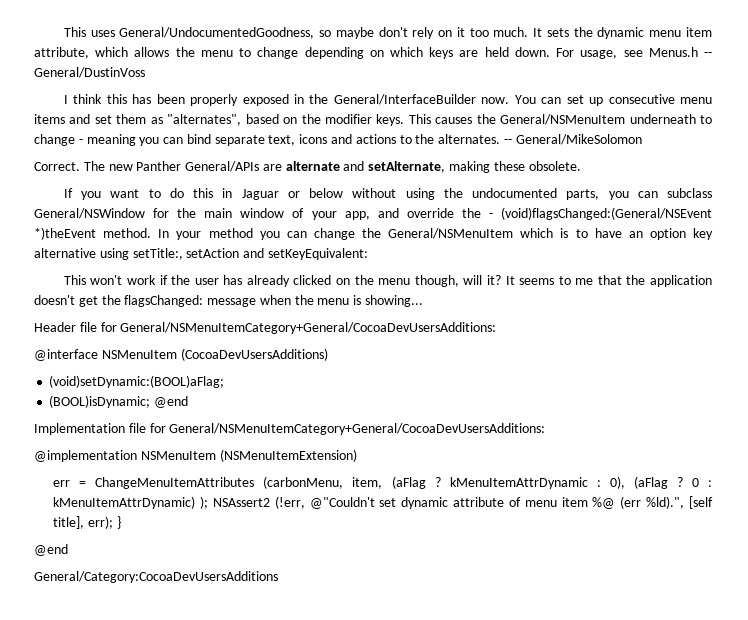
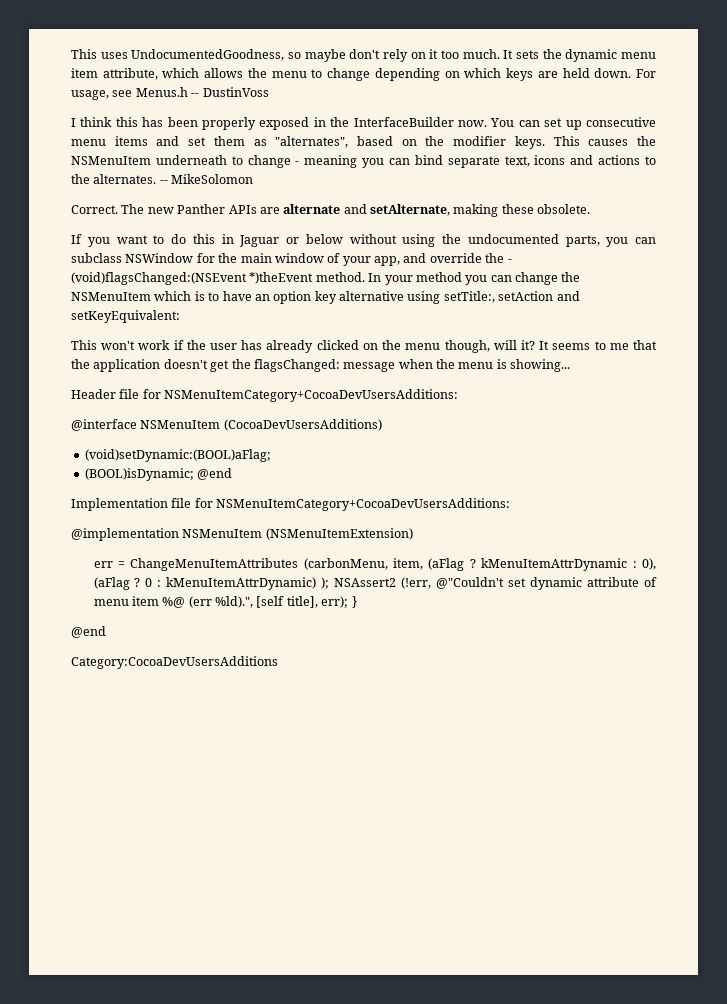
[119,27,315,39] General/UndocumentedGoodness, -> [131,49,285,61] UndocumentedGoodness,
[34,67,145,78] General/DustinVoss -> [202,87,269,97] DustinVoss
[333,94,476,105] General/InterfaceBuilder -> [353,117,454,127] InterfaceBuilder
[500,114,626,125] General/NSMenuItem -> [71,156,151,165] NSMenuItem
[515,134,642,145] General/MikeSolomon -> [171,174,254,184] MikeSolomon
[185,161,260,172] General/APIs -> [228,205,257,214] APIs
[34,208,145,219] General/NSWindow -> [125,253,194,263] NSWindow
[500,207,712,220] (void)flagsChanged:(General/NSEvent -> [71,272,247,285] (void)flagsChanged:(NSEvent
[388,228,514,239] General/NSMenuItem -> [71,292,151,301] NSMenuItem
[120,322,497,334] General/NSMenuItemCategory+General/CocoaDevUsersAdditions: -> [164,389,459,402] NSMenuItemCategory+CocoaDevUsersAdditions:
[169,423,546,435] General/NSMenuItemCategory+General/CocoaDevUsersAdditions: -> [216,498,511,511] NSMenuItemCategory+CocoaDevUsersAdditions:
[34,571,278,583] General/Category:CocoaDevUsersAdditions -> [71,656,278,669] Category:CocoaDevUsersAdditions

